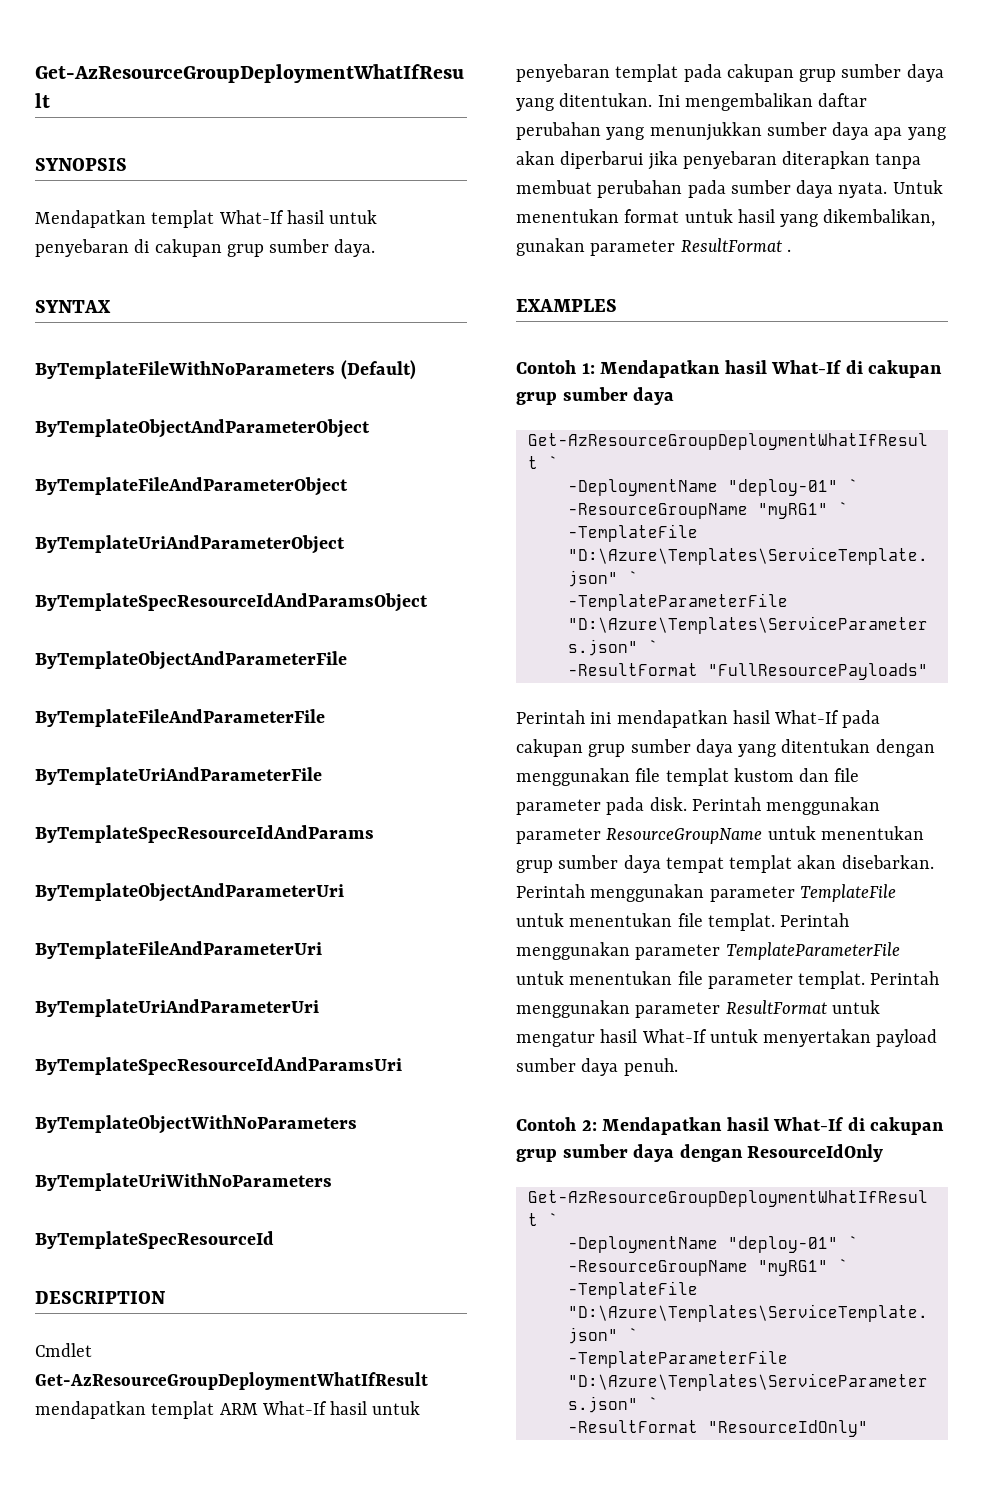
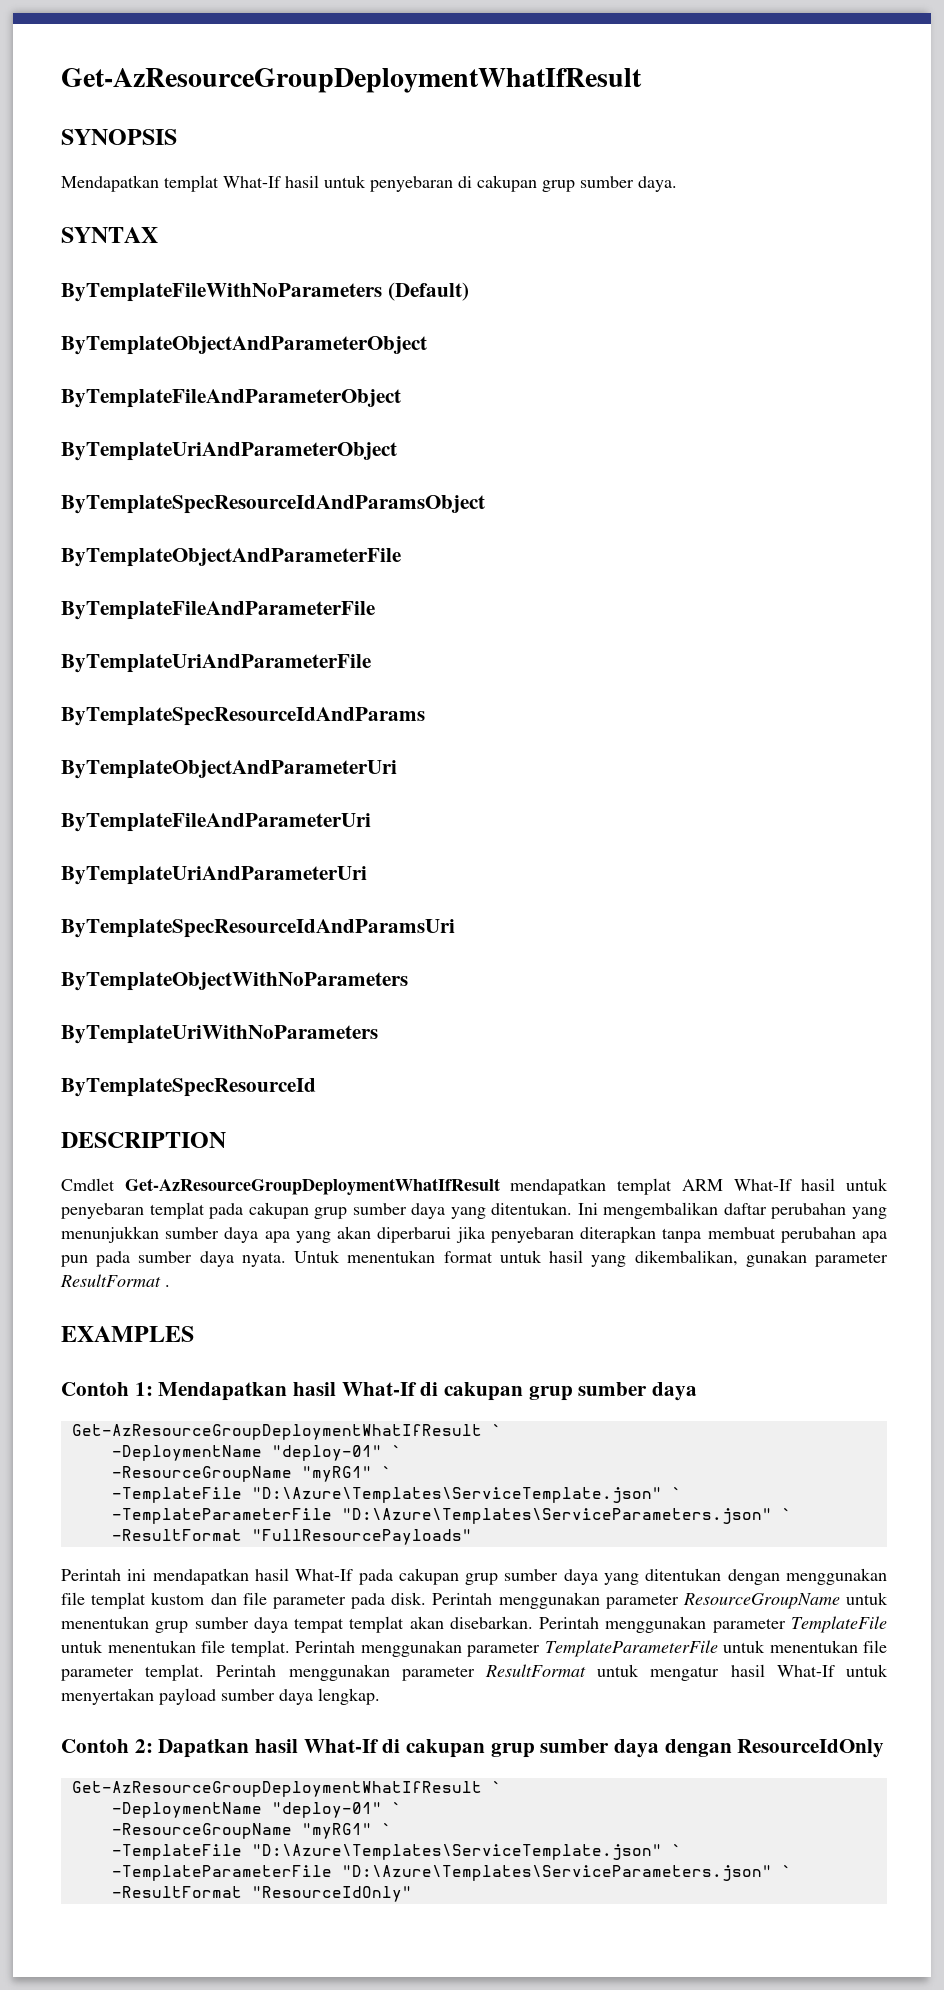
(683, 189) none -> [862,1231,888,1243] [61,1255,88,1267] apa pun
[623,1058,678,1076] penuh. -> [318,1688,380,1705] lengkap.
[602,1117,723,1135] Mendapatkan -> [158,1739,250,1758] Dapatkan

